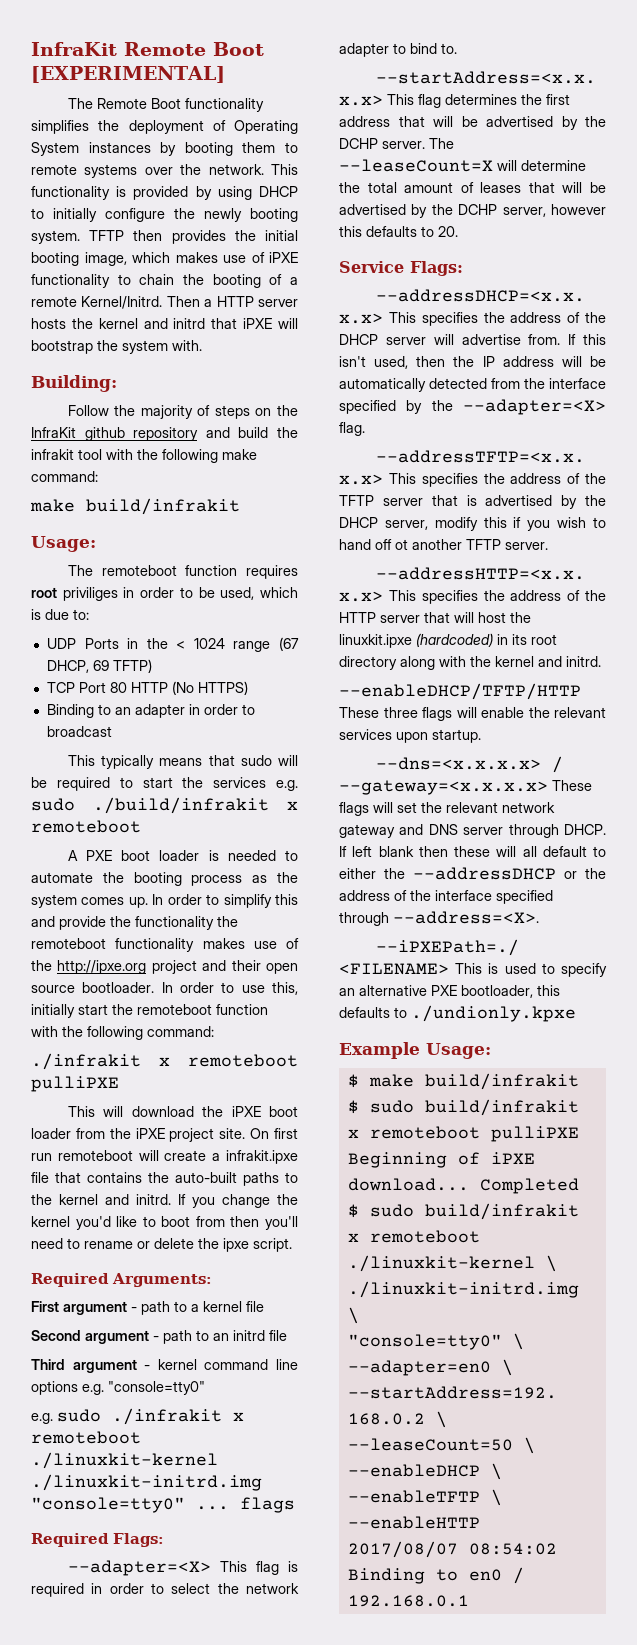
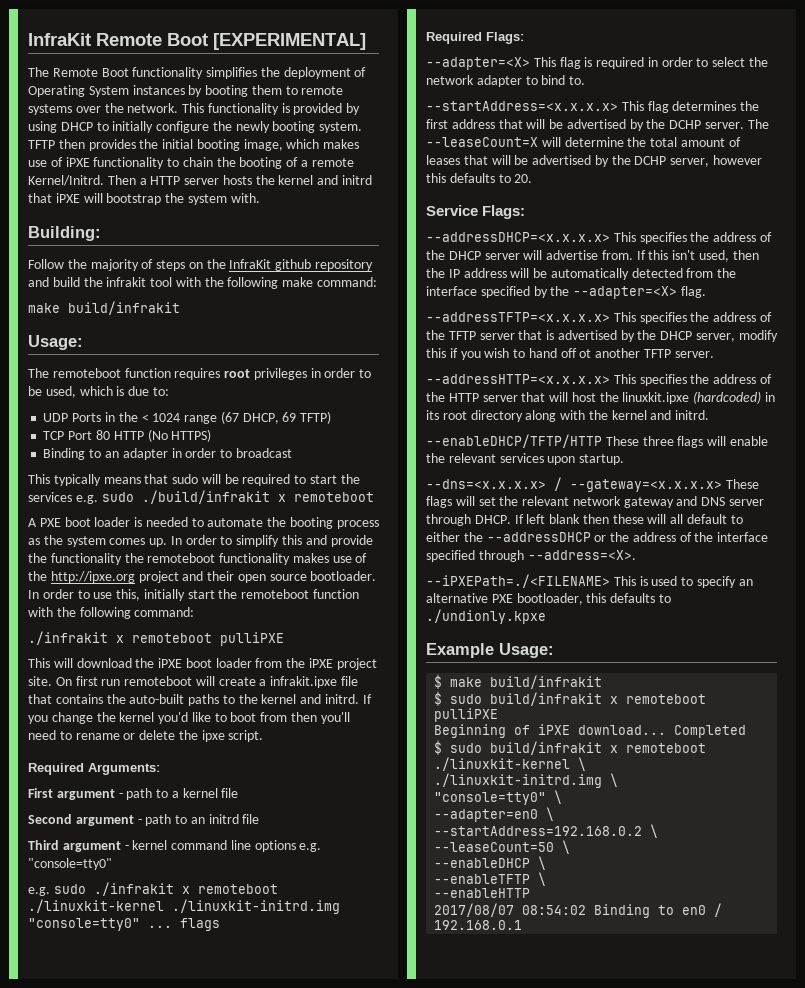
[62,587,118,601] priviliges -> [253,368,307,380] privileges

